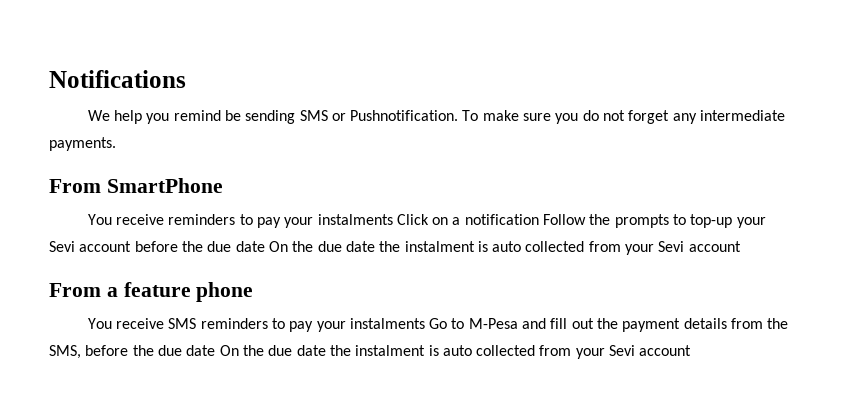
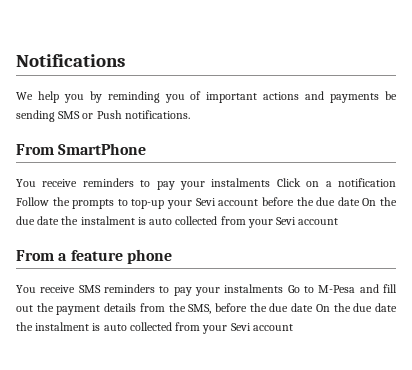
[173,110,786,124] [49,137,116,151] remind be sending SMS or Pushnotification. To make sure you do not forget any intermediate payments. -> [89,91,397,103] [16,110,190,122] by reminding you of important actions and payments be sending SMS or Push notifications.

